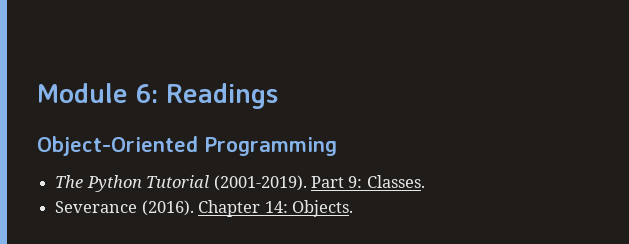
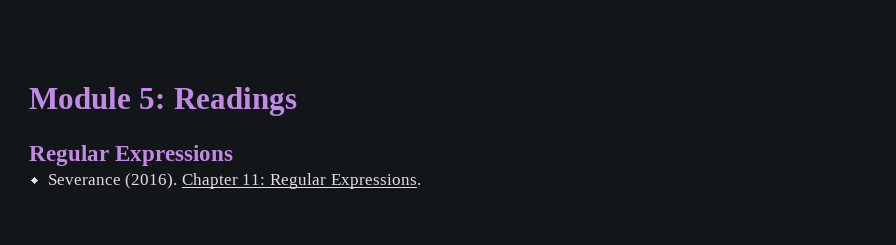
[136,84,158,103] 6: -> [139,88,166,109] 5:
[37,136,337,156] [55,175,425,192] Object-Oriented Programming // The Python Tutorial (2001-2019). Part 9: Classes. -> [29,145,234,166] Regular Expressions
[264,200,353,217] 14: Objects. -> [242,173,421,189] 11: Regular Expressions.

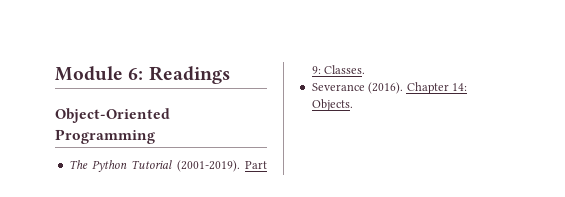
[139,88,166,109] 5: -> [128,68,144,80] 6:
[29,145,234,166] Regular Expressions -> [55,108,170,123] [55,129,155,144] [68,160,267,172] [311,65,366,74] Object-Oriented Programming // The Python Tutorial (2001-2019). Part 9: Classes.
[242,173,421,189] 11: Regular Expressions. -> [451,83,467,91] [311,99,353,111] 14: Objects.

